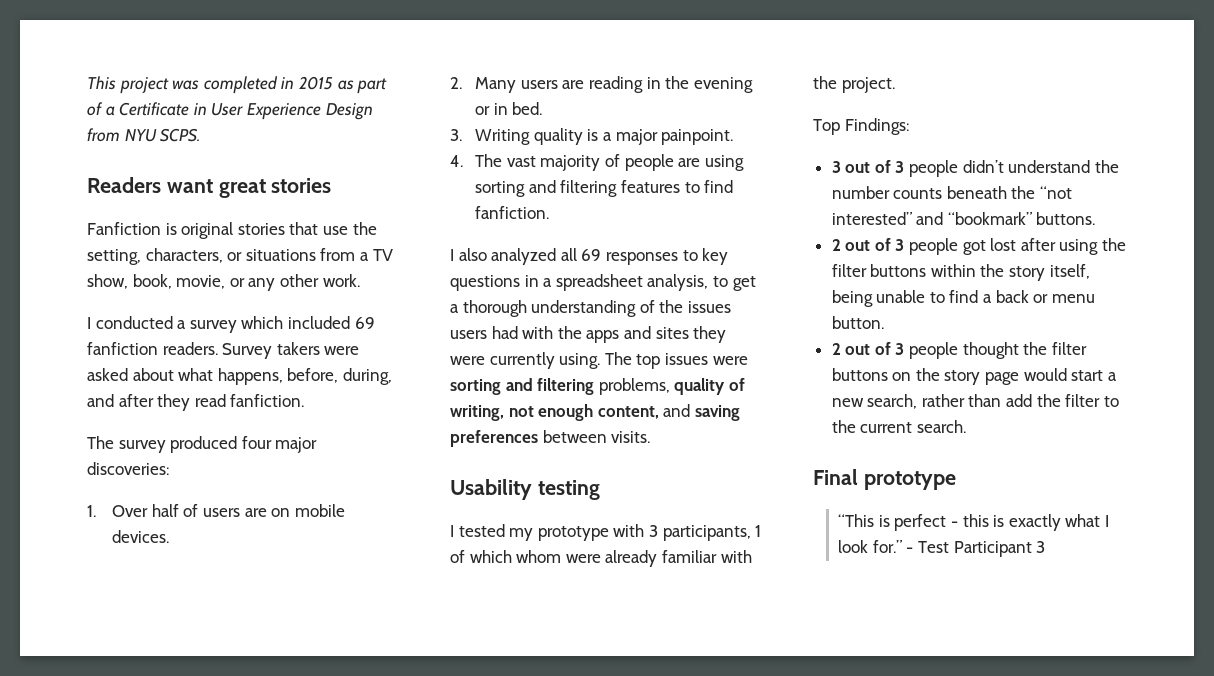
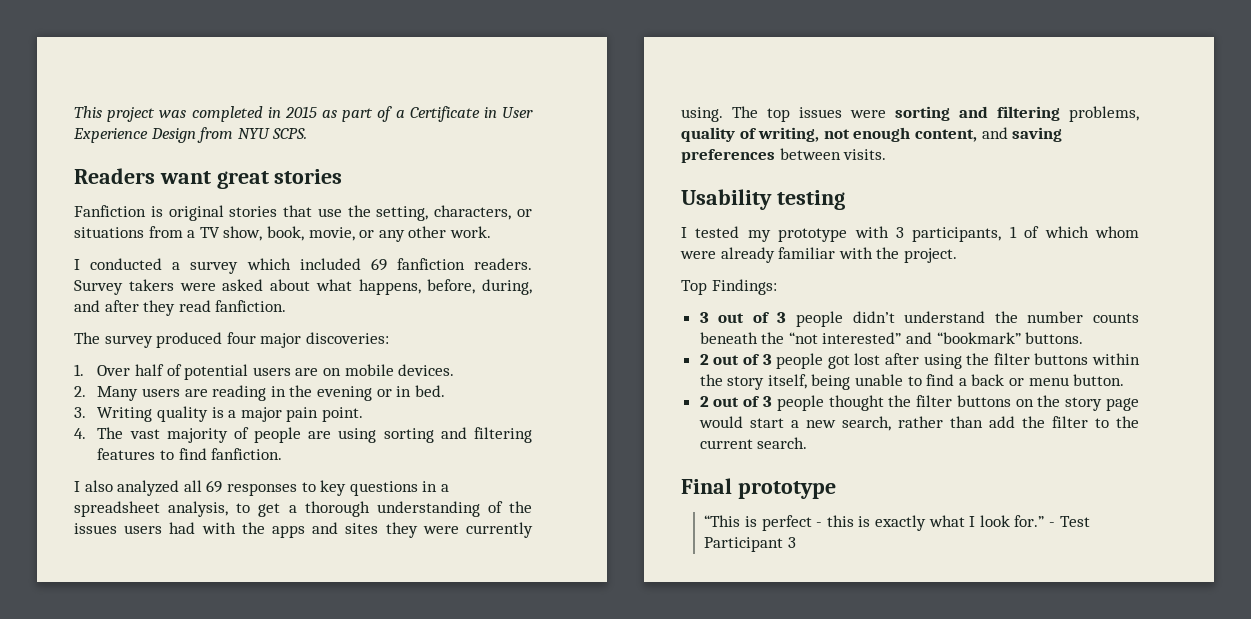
(199, 510) none -> [184,364,249,380] potential
[661,129,734,145] painpoint. -> [286,407,363,422] pain point.

